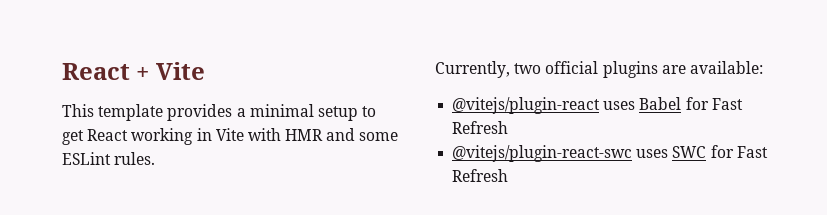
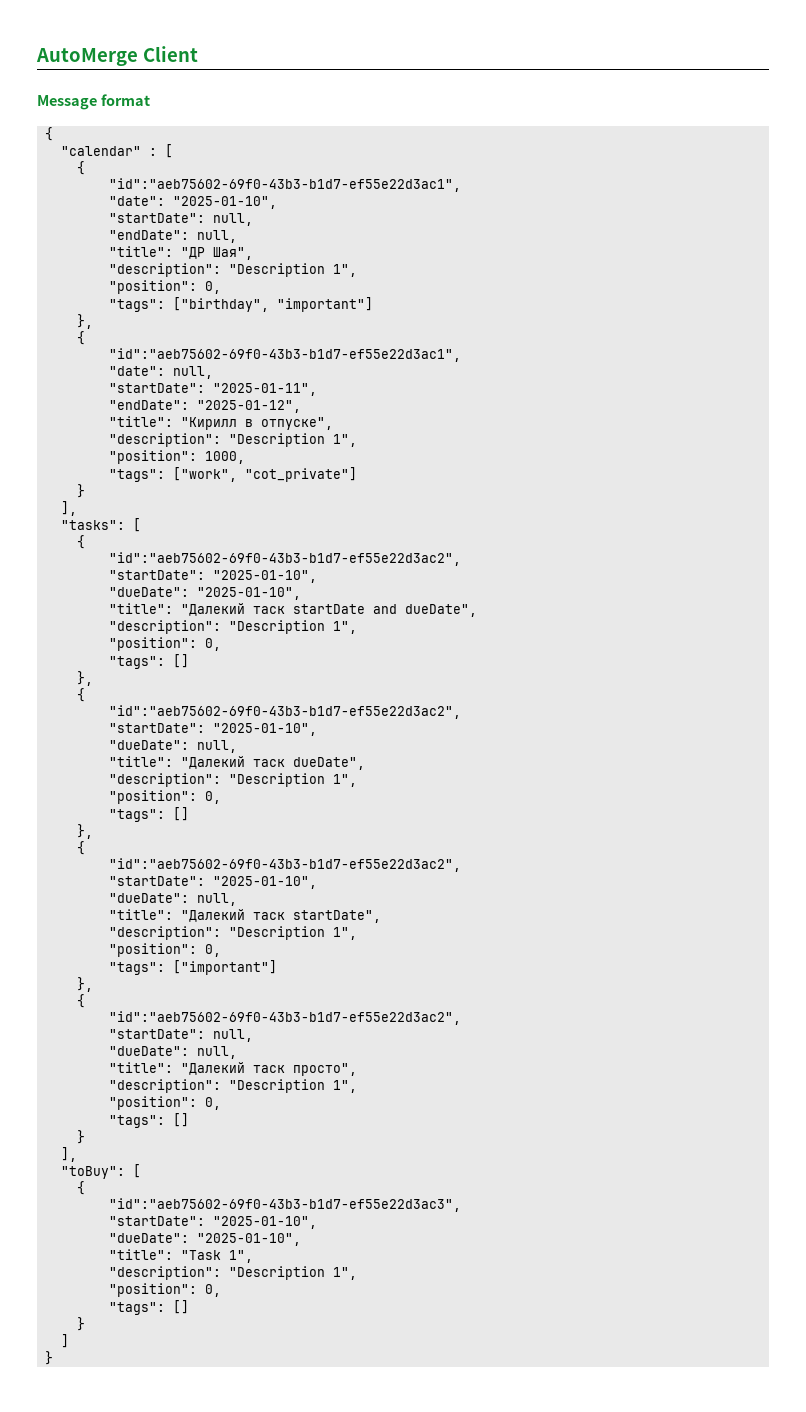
[62,62,205,80] [62,104,377,121] [62,128,399,145] [62,152,156,165] [435,61,763,78] [452,97,743,114] [452,121,509,134] [452,145,768,162] [452,169,509,182] React + Vite // This template provides a minimal setup to get React working in Vite with HMR and some ESLint rules. // Currently, two official plugins are available: // @vitejs/plugin-react uses Babel for Fast Refresh // @vitejs/plugin-react-swc uses SWC for Fast Refresh -> [36,46,198,66] [37,94,150,110] [44,127,53,141] [60,144,173,158] [76,161,85,175] [108,178,461,192] [108,196,277,209] [108,213,253,226] [108,230,237,243] [108,246,253,260] [108,263,357,277] [108,280,221,294] [108,297,373,312] [76,314,93,329] [76,331,85,345] [108,348,461,362] [108,366,213,379] [108,383,317,396] [108,400,301,413] [108,416,333,430] [108,433,357,447] [108,450,245,464] [108,467,357,482] [76,484,85,498] [60,501,77,516] [60,518,141,532] [76,535,85,549] [108,552,461,566] [108,570,317,583] [108,587,301,600] [108,603,477,617] [108,620,357,634] [108,637,221,651] [108,654,189,669] [76,671,93,686] [76,688,85,702] [108,705,461,719] [108,723,317,736] [108,740,237,753] [108,756,365,770] [108,773,357,787] [108,790,221,804] [108,807,189,822] [76,824,93,839] [76,841,85,855] [108,858,461,872] [108,876,317,889] [108,893,237,906] [108,909,381,923] [108,926,357,940] [108,943,221,957] [108,960,277,975] [76,977,93,992] [76,994,85,1008] [108,1011,461,1025] [108,1029,253,1042] [108,1046,237,1059] [108,1062,357,1076] [108,1079,357,1093] [108,1096,221,1110] [108,1113,189,1128] [76,1130,85,1144] [60,1147,77,1162] [60,1164,141,1179] [76,1181,85,1195] [108,1198,461,1212] [108,1216,317,1229] [108,1233,301,1246] [108,1249,253,1263] [108,1266,357,1280] [108,1283,221,1297] [108,1300,189,1315] [76,1317,85,1331] [60,1334,69,1348] [44,1351,53,1365] AutoMerge Client // Message format // { // "calendar" : [ // { // "id":"aeb75602-69f0-43b3-b1d7-ef55e22d3ac1", // "date": "2025-01-10", // "startDate": null, // "endDate": null, // "title": "ДР Шая", // "description": "Description 1", // "position": 0, // "tags": ["birthday", "important"] // }, // { // "id":"aeb75602-69f0-43b3-b1d7-ef55e22d3ac1", // "date": null, // "startDate": "2025-01-11", // "endDate": "2025-01-12", // "title": "Кирилл в отпуске", // "description": "Description 1", // "position": 1000, // "tags": ["work", "cot_private"] // } // ], // "tasks": [ // { // "id":"aeb75602-69f0-43b3-b1d7-ef55e22d3ac2", // "startDate": "2025-01-10", // "dueDate": "2025-01-10", // "title": "Далекий таск startDate and dueDate", // "description": "Description 1", // "position": 0, // "tags": [] // }, // { // "id":"aeb75602-69f0-43b3-b1d7-ef55e22d3ac2", // "startDate": "2025-01-10", // "dueDate": null, // "title": "Далекий таск dueDate", // "description": "Description 1", // "position": 0, // "tags": [] // }, // { // "id":"aeb75602-69f0-43b3-b1d7-ef55e22d3ac2", // "startDate": "2025-01-10", // "dueDate": null, // "title": "Далекий таск startDate", // "description": "Description 1", // "position": 0, // "tags": ["important"] // }, // { // "id":"aeb75602-69f0-43b3-b1d7-ef55e22d3ac2", // "startDate": null, // "dueDate": null, // "title": "Далекий таск просто", // "description": "Description 1", // "position": 0, // "tags": [] // } // ], // "toBuy": [ // { // "id":"aeb75602-69f0-43b3-b1d7-ef55e22d3ac3", // "startDate": "2025-01-10", // "dueDate": "2025-01-10", // "title": "Task 1", // "description": "Description 1", // "position": 0, // "tags": [] // } // ] // }

